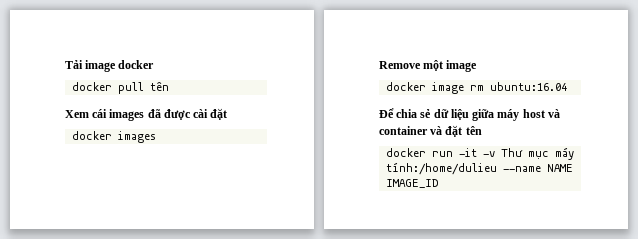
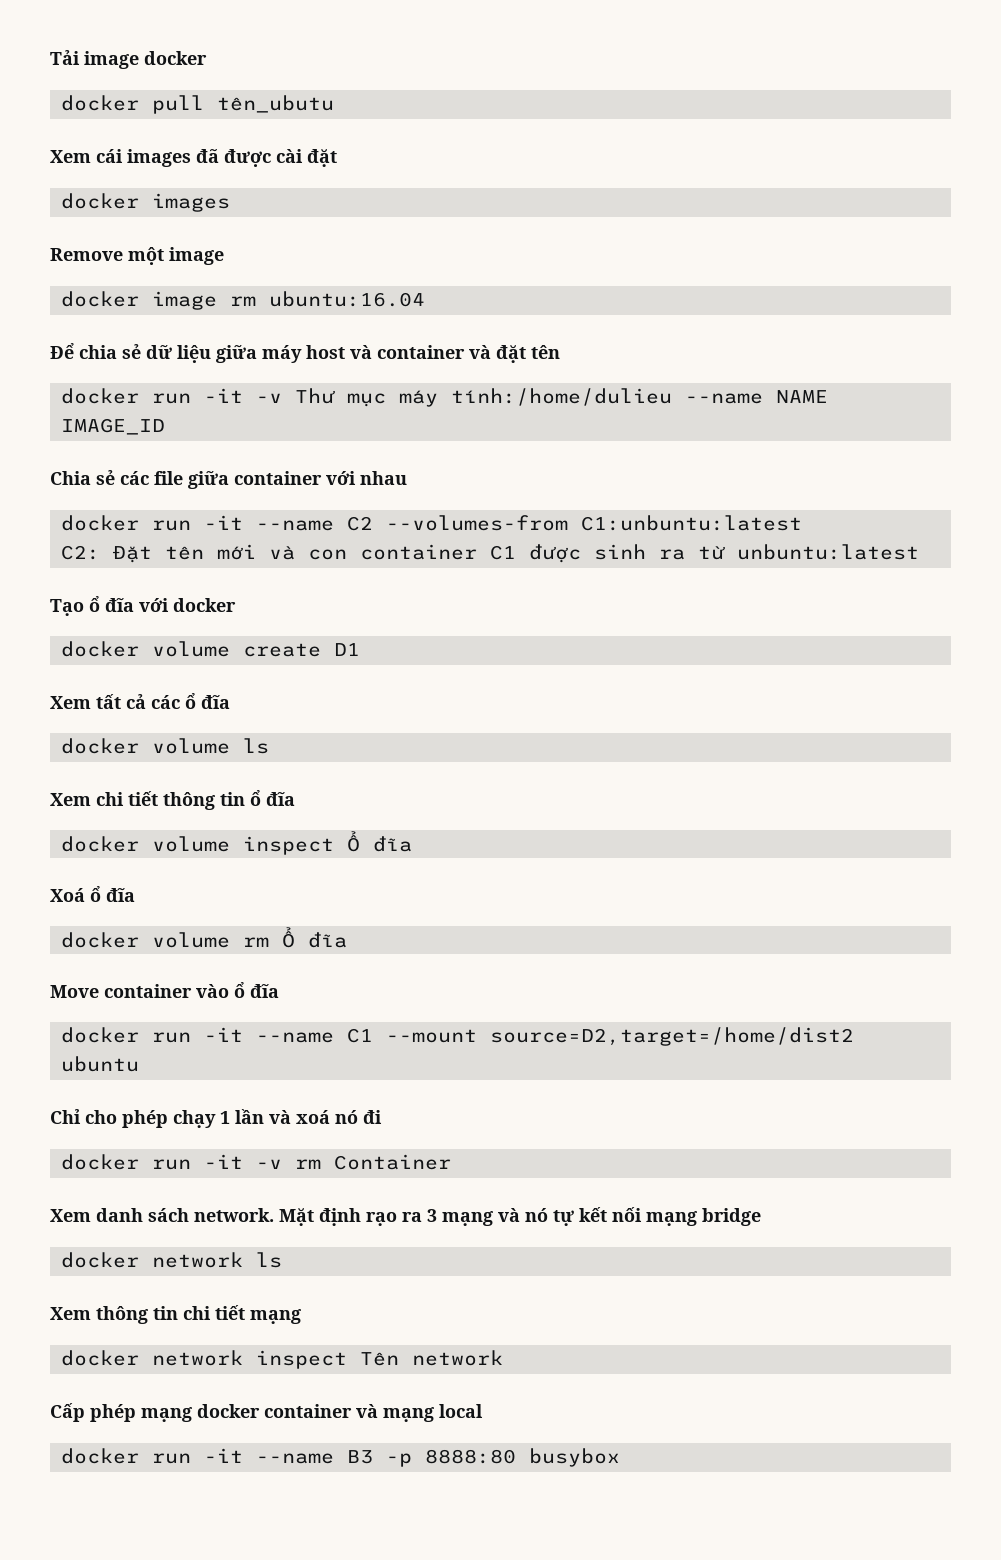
[149,81,169,91] tên -> [216,95,334,113] tên_ubutu
(439, 183) none -> [50,470,407,489] [60,515,802,531] [60,544,919,563] [50,596,236,616] [60,641,360,657] [50,693,230,709] [60,738,269,754] [50,790,295,810] [60,831,412,855] [50,886,135,902] [60,927,347,948] [50,982,279,998] [60,1027,854,1046] [60,1056,139,1072] [50,1109,382,1128] [60,1154,451,1170] [50,1207,761,1226] [60,1252,282,1268] [50,1305,301,1324] [60,1350,503,1369] [50,1403,483,1422] [60,1448,620,1467] // Chia sẻ các file giữa container với nhau // docker run -it --name C2 --volumes-from C1:unbuntu:latest // C2: Đặt tên mới và con container C1 được sinh ra từ unbuntu:latest // Tạo ổ đĩa với docker // docker volume create D1 // Xem tất cả các ổ đĩa // docker volume ls // Xem chi tiết thông tin ổ đĩa // docker volume inspect Ổ đĩa // Xoá ổ đĩa // docker volume rm Ổ đĩa // Move container vào ổ đĩa // docker run -it --name C1 --mount source=D2,target=/home/dist2 ubuntu // Chỉ cho phép chạy 1 lần và xoá nó đi // docker run -it -v rm Container // Xem danh sách network. Mặt định rạo ra 3 mạng và nó tự kết nối mạng bridge // docker network ls // Xem thông tin chi tiết mạng // docker network inspect Tên network // Cấp phép mạng docker container và mạng local // docker run -it --name B3 -p 8888:80 busybox

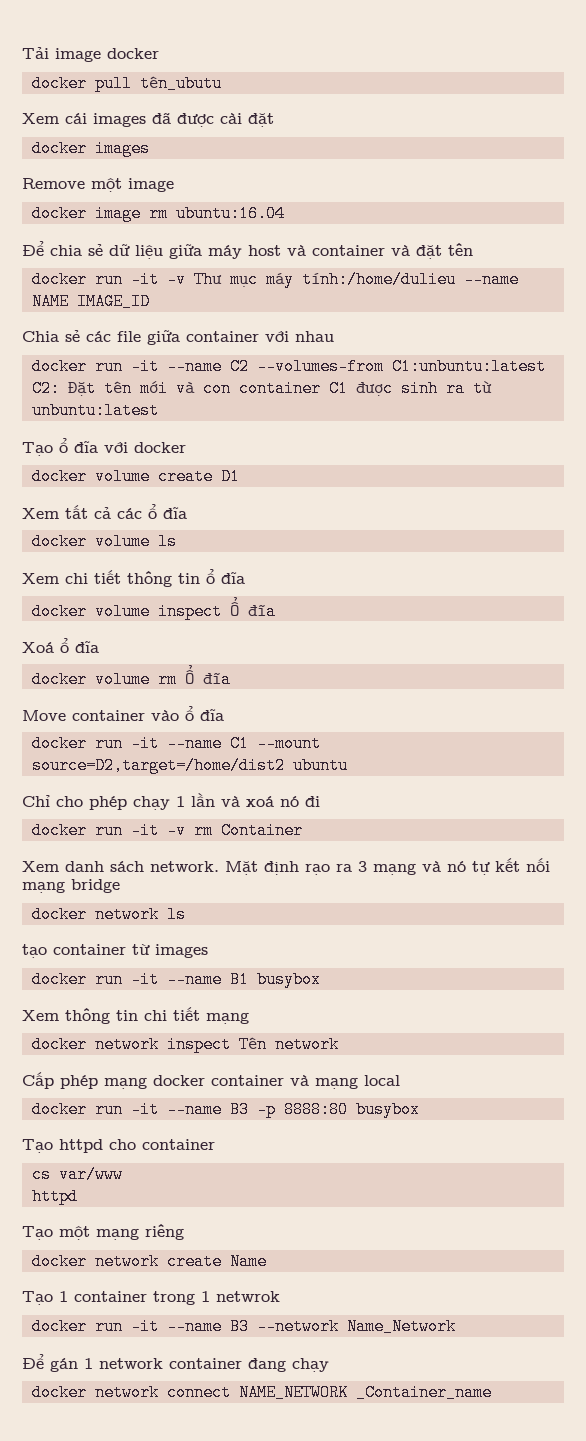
(282, 1260) none -> [22,944,208,958] [31,971,321,988] // tạo container từ images // docker run -it --name B1 busybox
(620, 1457) none -> [22,1139,215,1153] [31,1166,123,1183] [31,1188,78,1205] [22,1224,184,1240] [31,1253,267,1270] [22,1291,280,1305] [31,1318,456,1335] [22,1354,329,1372] [31,1384,492,1401] // Tạo httpd cho container // cs var/www // httpd // Tạo một mạng riêng // docker network create Name // Tạo 1 container trong 1 netwrok // docker run -it --name B3 --network Name_Network // Để gán 1 network container đang chạy // docker network connect NAME_NETWORK _Container_name

